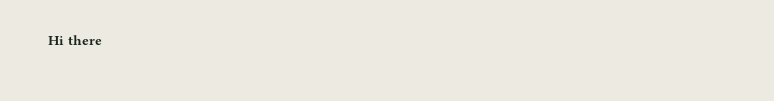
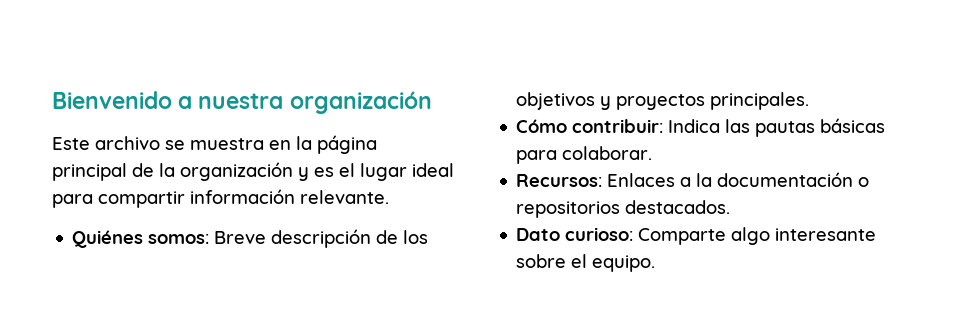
[48,35,102,45] Hi there -> [52,91,432,114] [52,135,377,154] [52,162,454,181] [52,189,389,208] [72,229,429,248] [516,92,810,110] [516,118,886,137] [516,146,653,164] [516,172,870,187] [516,200,731,218] [516,227,877,245] [516,254,656,272] Bienvenido a nuestra organización // Este archivo se muestra en la página principal de la organización y es el lugar ideal para compartir información relevante. // Quiénes somos: Breve descripción de los objetivos y proyectos principales. // Cómo contribuir: Indica las pautas básicas para colaborar. // Recursos: Enlaces a la documentación o repositorios destacados. // Dato curioso: Comparte algo interesante sobre el equipo.

